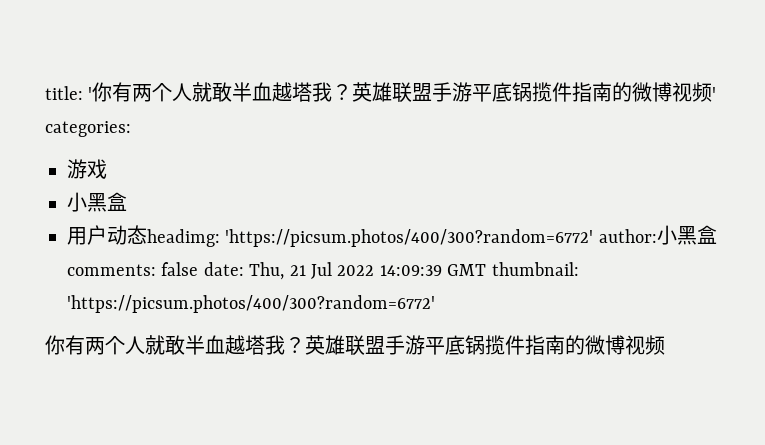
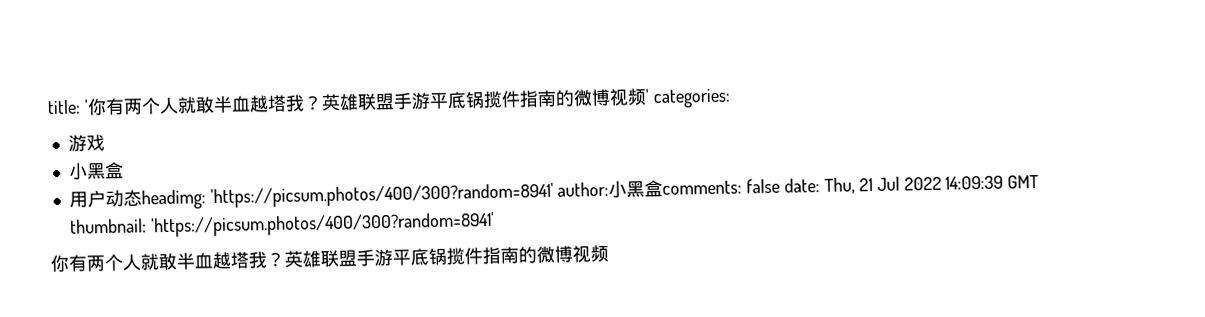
[225,229,594,247] 'https://picsum.photos/400/300?random=6772' -> [209,182,554,209] 'https://picsum.photos/400/300?random=8941'
[67,295,435,313] 'https://picsum.photos/400/300?random=6772' -> [150,211,495,238] 'https://picsum.photos/400/300?random=8941'

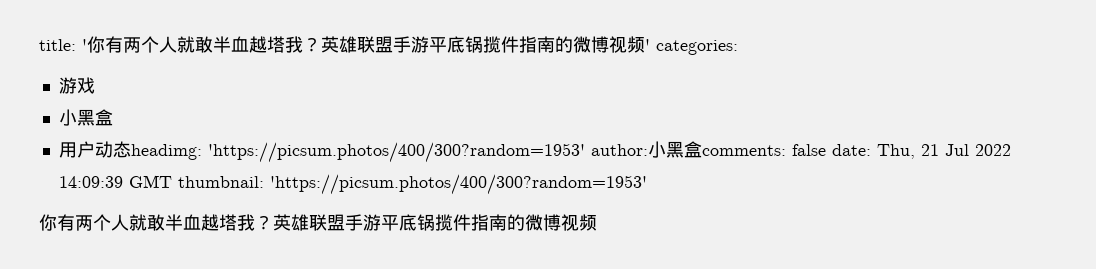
[209,182,554,209] 'https://picsum.photos/400/300?random=8941' -> [207,142,585,163] 'https://picsum.photos/400/300?random=1953'
[150,211,495,238] 'https://picsum.photos/400/300?random=8941' -> [269,174,647,195] 'https://picsum.photos/400/300?random=1953'

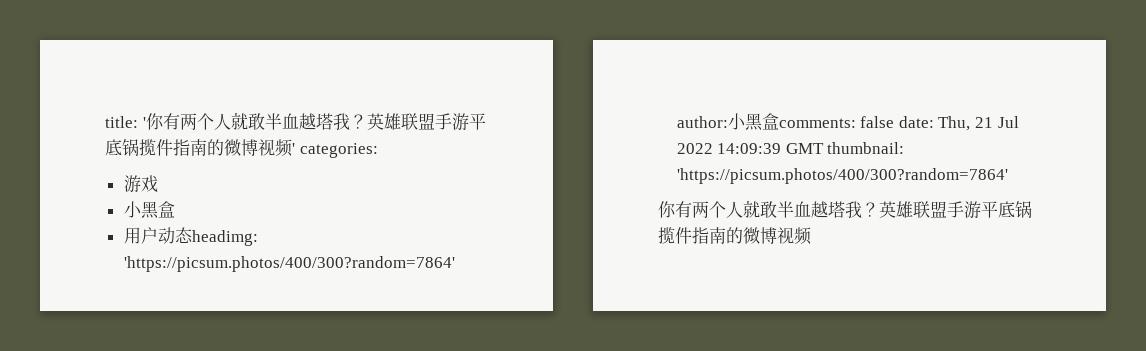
[207,142,585,163] 'https://picsum.photos/400/300?random=1953' -> [123,256,455,272] 'https://picsum.photos/400/300?random=7864'
[269,174,647,195] 'https://picsum.photos/400/300?random=1953' -> [676,168,1008,184] 'https://picsum.photos/400/300?random=7864'

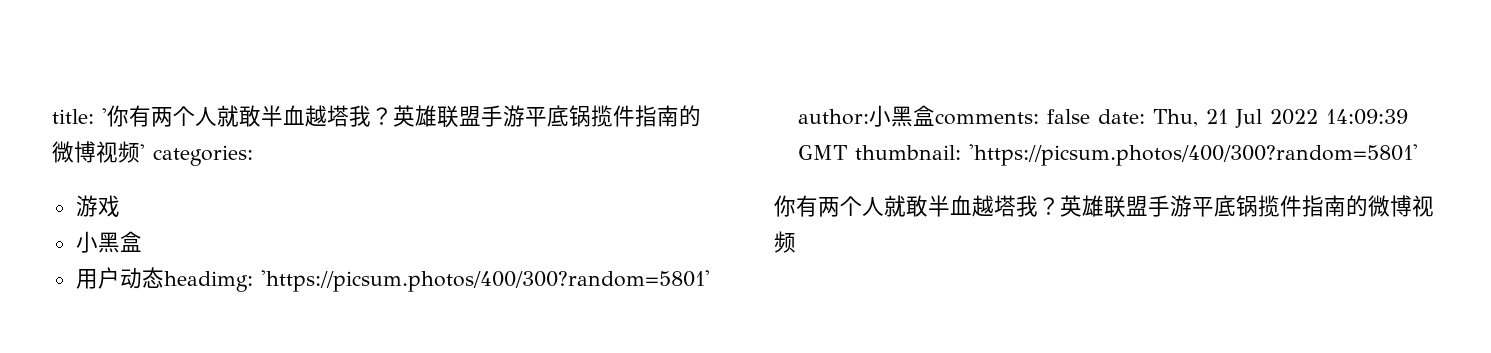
[123,256,455,272] 'https://picsum.photos/400/300?random=7864' -> [260,270,710,292] 'https://picsum.photos/400/300?random=5801'
[676,168,1008,184] 'https://picsum.photos/400/300?random=7864' -> [968,144,1418,166] 'https://picsum.photos/400/300?random=5801'

